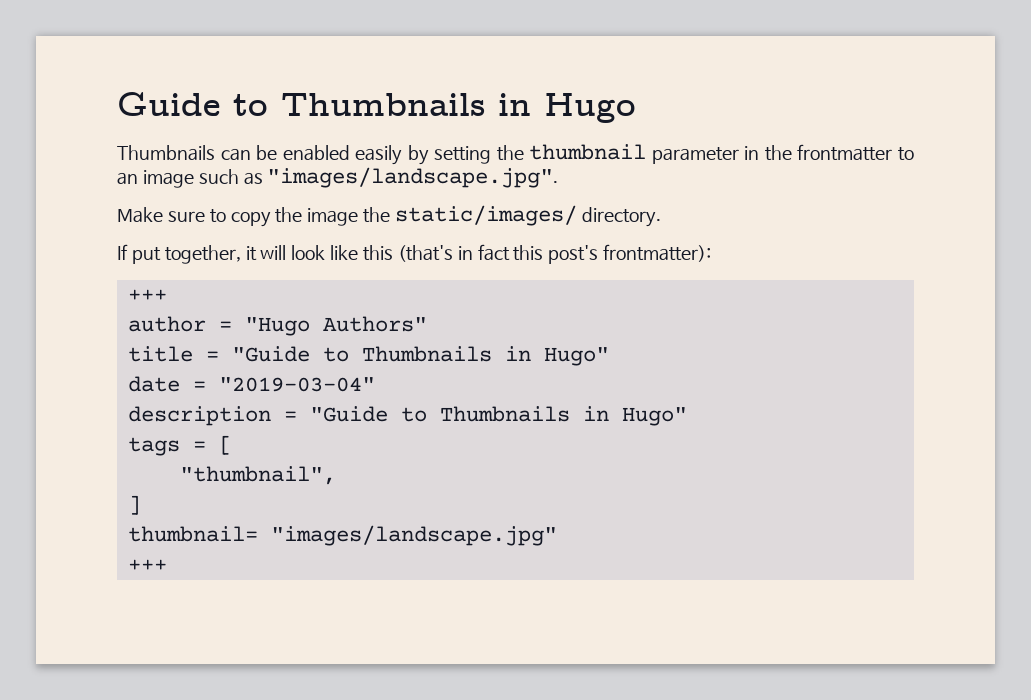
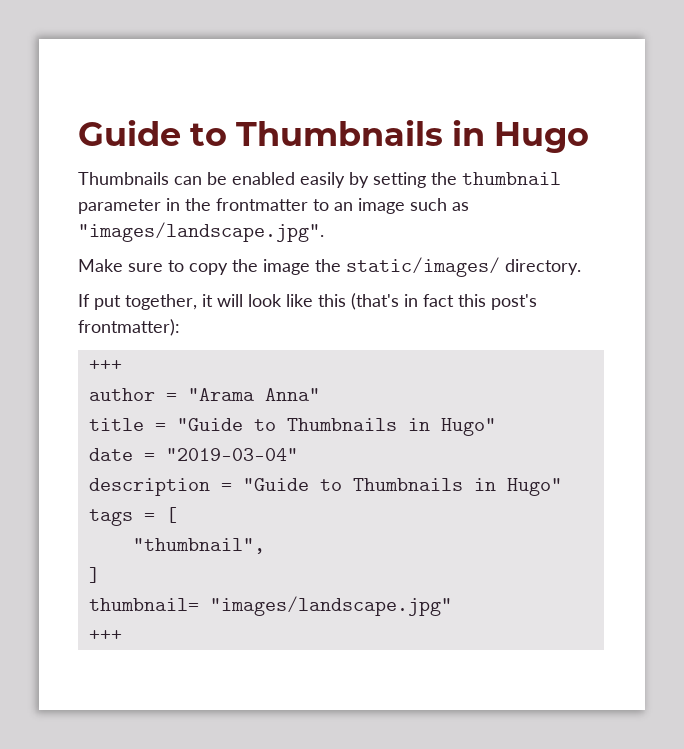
[244,316,427,336] "Hugo Authors" -> [187,388,320,401] "Arama Anna"

